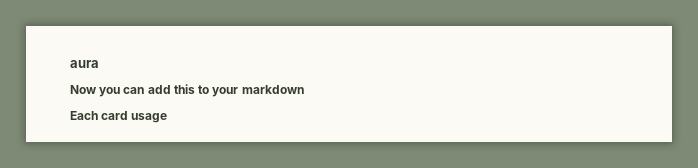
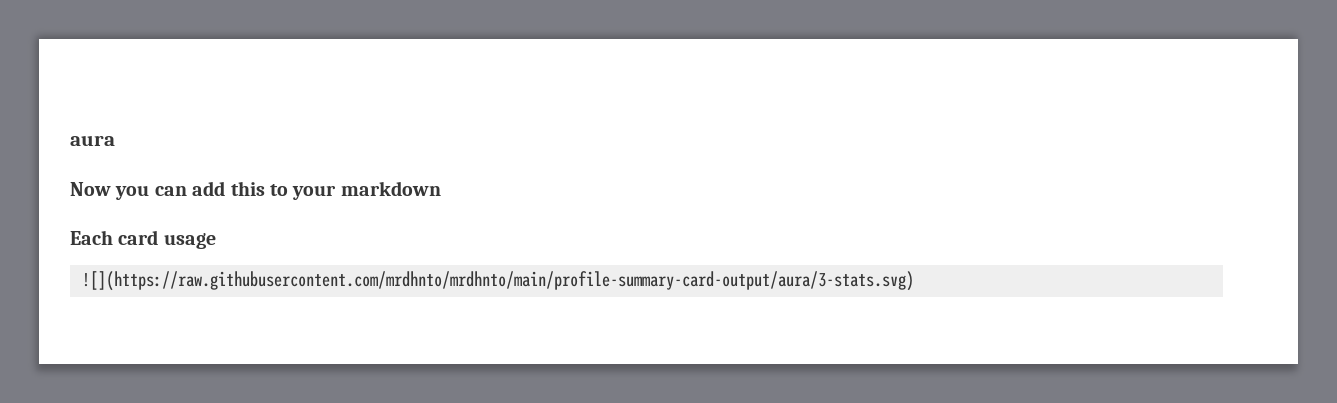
(168, 118) none -> [82,271,914,291] // ![](https://raw.githubusercontent.com/mrdhnto/mrdhnto/main/profile-summary-card-output/aura/3-stats.svg)

